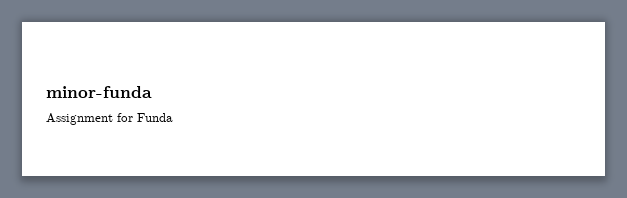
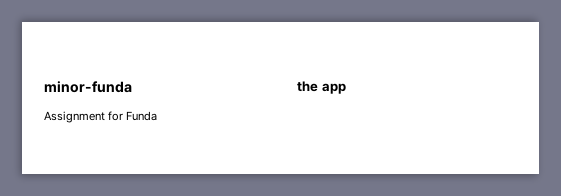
(173, 117) none -> [297,81,346,94] // the app

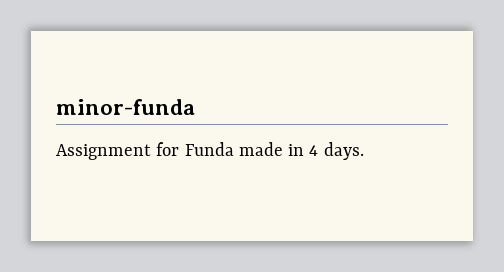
[297,81,346,94] // the app -> [238,142,364,160] made in 4 days.

